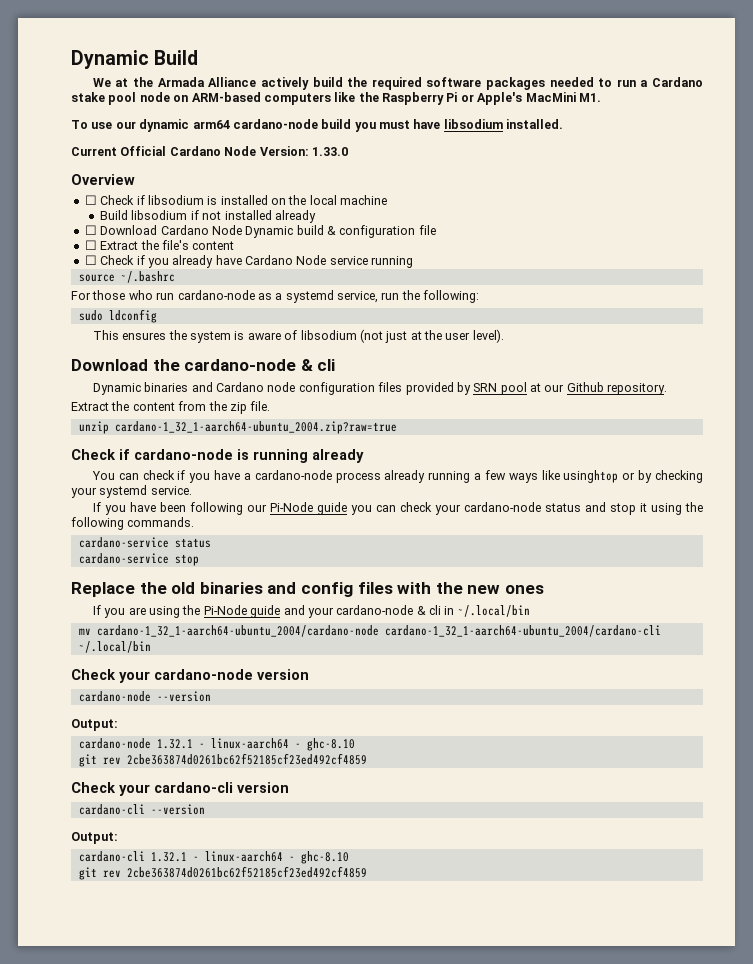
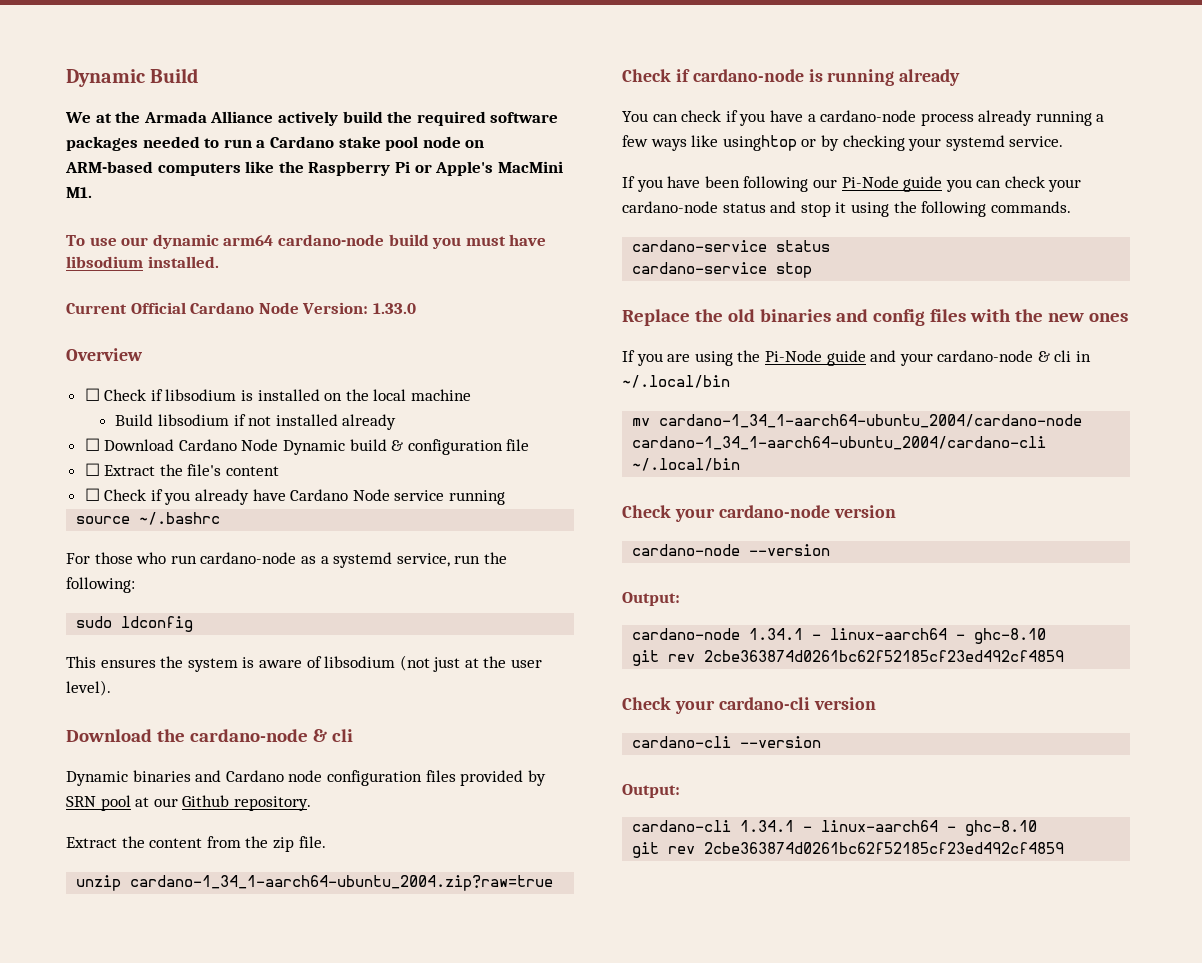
[114,421,397,434] cardano-1_32_1-aarch64-ubuntu_2004.zip?raw=true -> [130,875,554,891] cardano-1_34_1-aarch64-ubuntu_2004.zip?raw=true
[96,625,661,637] cardano-1_32_1-aarch64-ubuntu_2004/cardano-node cardano-1_32_1-aarch64-ubuntu_2004/cardano-cli -> [659,414,1083,428] [632,436,1047,450] cardano-1_34_1-aarch64-ubuntu_2004/cardano-node cardano-1_34_1-aarch64-ubuntu_2004/cardano-cli
[156,739,193,749] 1.32.1 -> [749,628,804,640] 1.34.1
[150,852,187,862] 1.32.1 -> [740,820,795,832] 1.34.1

